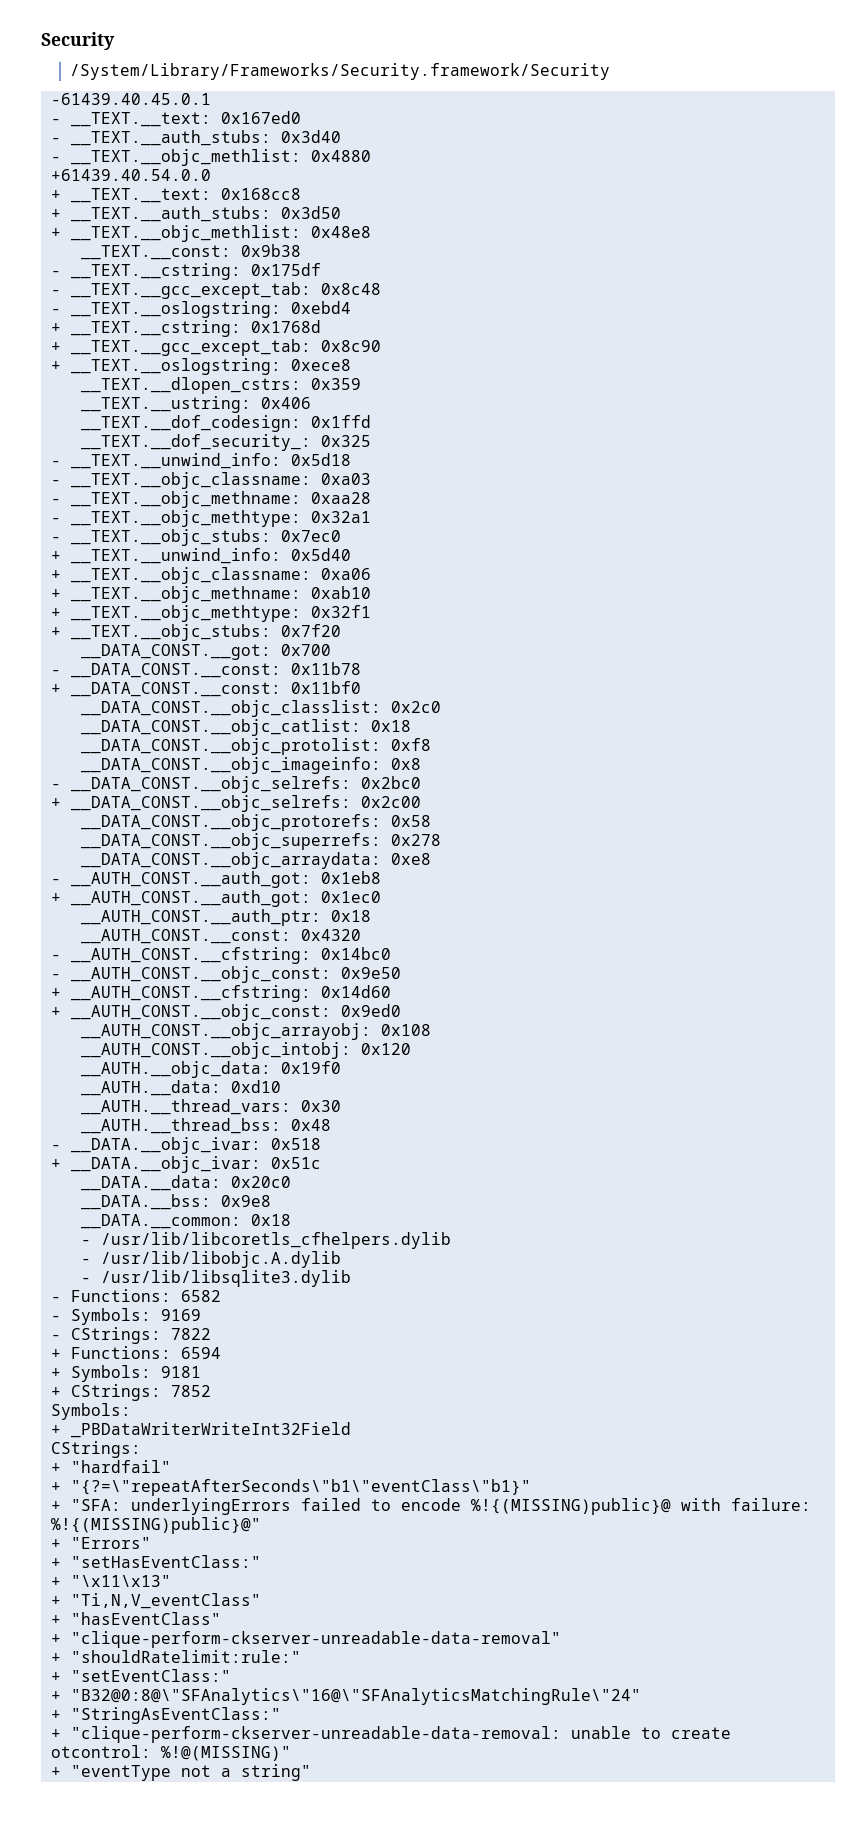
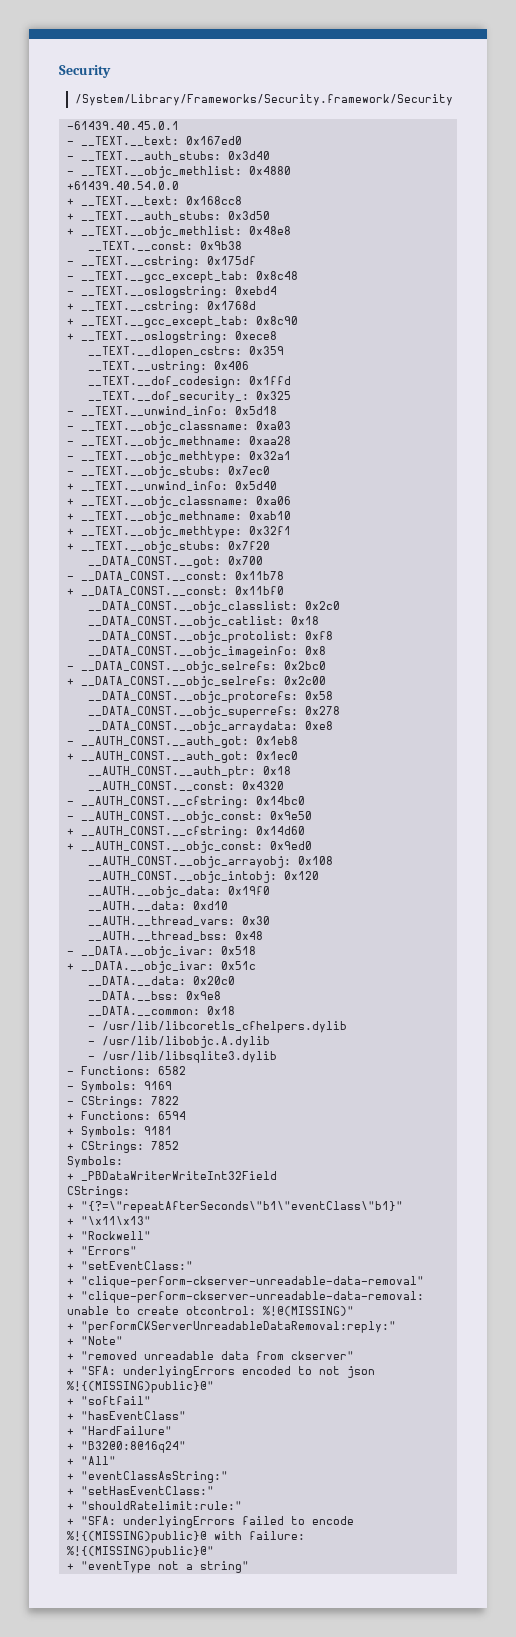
[70,1460,171,1473] [50,1479,531,1496] "hardfail" // + "{?=\"repeatAfterSeconds\"b1\"eventClass\"b1}" -> [80,1201,403,1213] [66,1216,151,1225] [66,1231,151,1240] [66,1246,137,1255] [66,1261,193,1270] [66,1276,424,1288] [66,1291,424,1303] [66,1306,354,1316] [66,1321,396,1333] [66,1336,123,1345] [66,1351,354,1360] [66,1366,375,1378] [66,1381,214,1393] [66,1396,151,1405] [66,1411,186,1420] [66,1426,172,1435] [66,1441,186,1453] [66,1456,116,1465] [66,1471,228,1483] [66,1486,214,1495] [66,1501,242,1510] "{?=\"repeatAfterSeconds\"b1\"eventClass\"b1}" // + "\x11\x13" // + "Rockwell" // + "Errors" // + "setEventClass:" // + "clique-perform-ckserver-unreadable-data-removal" // + "clique-perform-ckserver-unreadable-data-removal: unable to create otcontrol: %!@(MISSING)" // + "performCKServerUnreadableDataRemoval:reply:" // + "Note" // + "removed unreadable data from ckserver" // + "SFA: underlyingErrors encoded to not json %!{(MISSING)public}@" // + "softfail" // + "hasEventClass" // + "HardFailure" // + "B32@0:8@16q24" // + "All" // + "eventClassAsString:" // + "setHasEventClass:" // + "shouldRatelimit:rule:"
[50,1537,151,1549] [50,1555,261,1568] [50,1575,171,1587] [50,1593,261,1609] [50,1612,221,1625] [50,1631,561,1648] [50,1650,301,1663] [50,1669,231,1682] [50,1688,641,1705] [50,1707,281,1724] [50,1726,731,1743] [50,1745,291,1761] // + "Errors" // + "setHasEventClass:" // + "\x11\x13" // + "Ti,N,V_eventClass" // + "hasEventClass" // + "clique-perform-ckserver-unreadable-data-removal" // + "shouldRatelimit:rule:" // + "setEventClass:" // + "B32@0:8@\"SFAnalytics\"16@\"SFAnalyticsMatchingRule\"24" // + "StringAsEventClass:" // + "clique-perform-ckserver-unreadable-data-removal: unable to create otcontrol: %!@(MISSING)" -> (214, 1552) none

